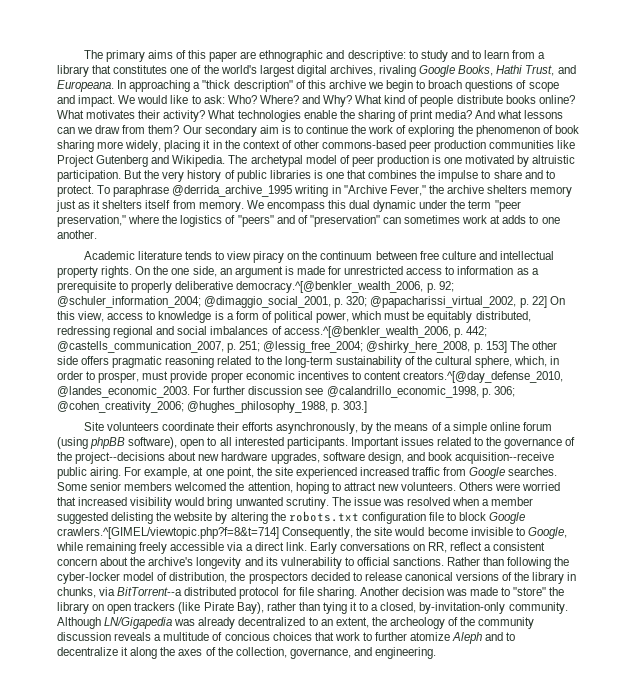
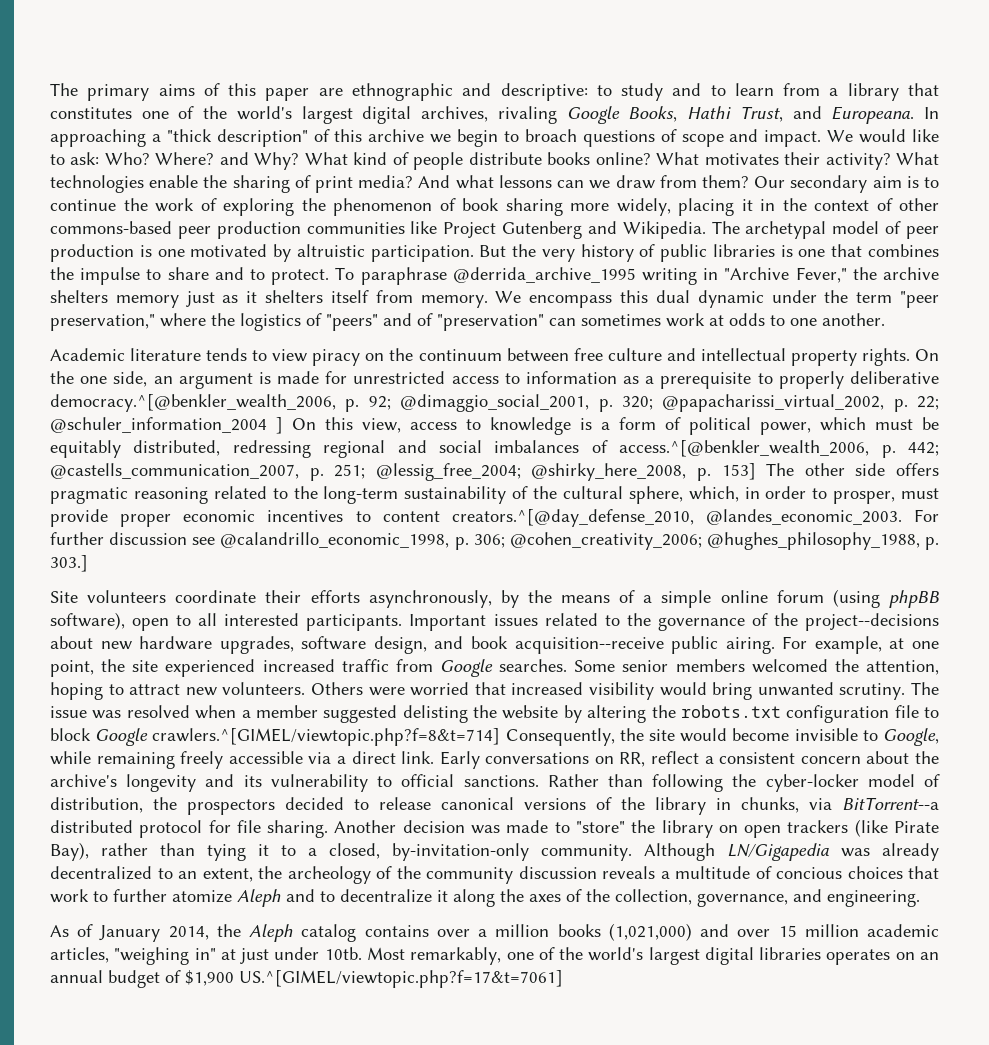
[502,215,527,224] adds -> [729,313,765,326] odds
[57,296,201,308] @schuler_information_2004; -> (391, 403) none
[531,296,547,308] 22] -> [917,396,939,410] [50,417,283,434] 22; @schuler_information_2004 ]
(437, 653) none -> [50,923,940,942] [50,947,940,965] [50,970,563,988] // As of January 2014, the Aleph catalog contains over a million books (1,021,000) and over 15 million academic articles, "weighing in" at just under 10tb. Most remarkably, one of the world's largest digital libraries operates on an annual budget of $1,900 US.^[GIMEL/viewtopic.php?f=17&t=7061]

